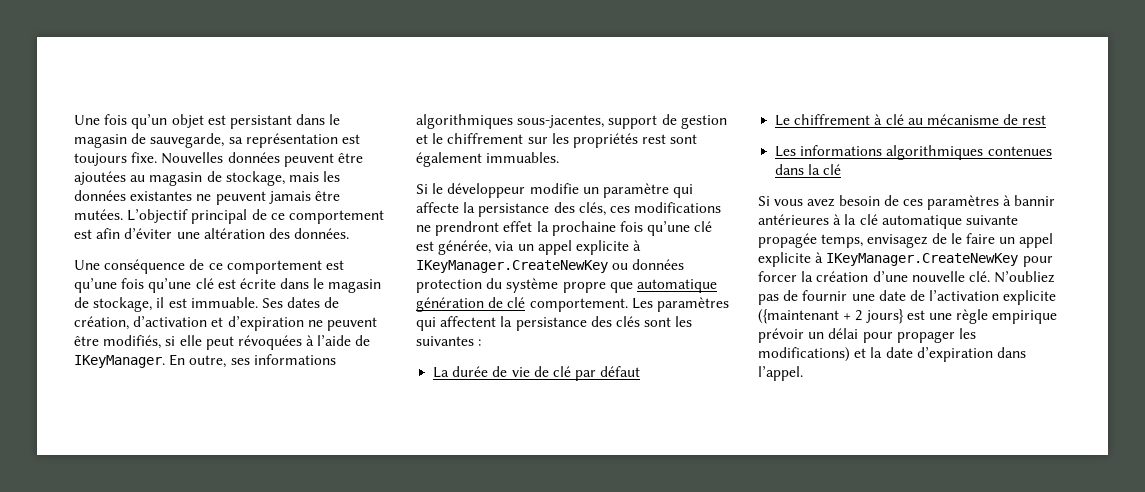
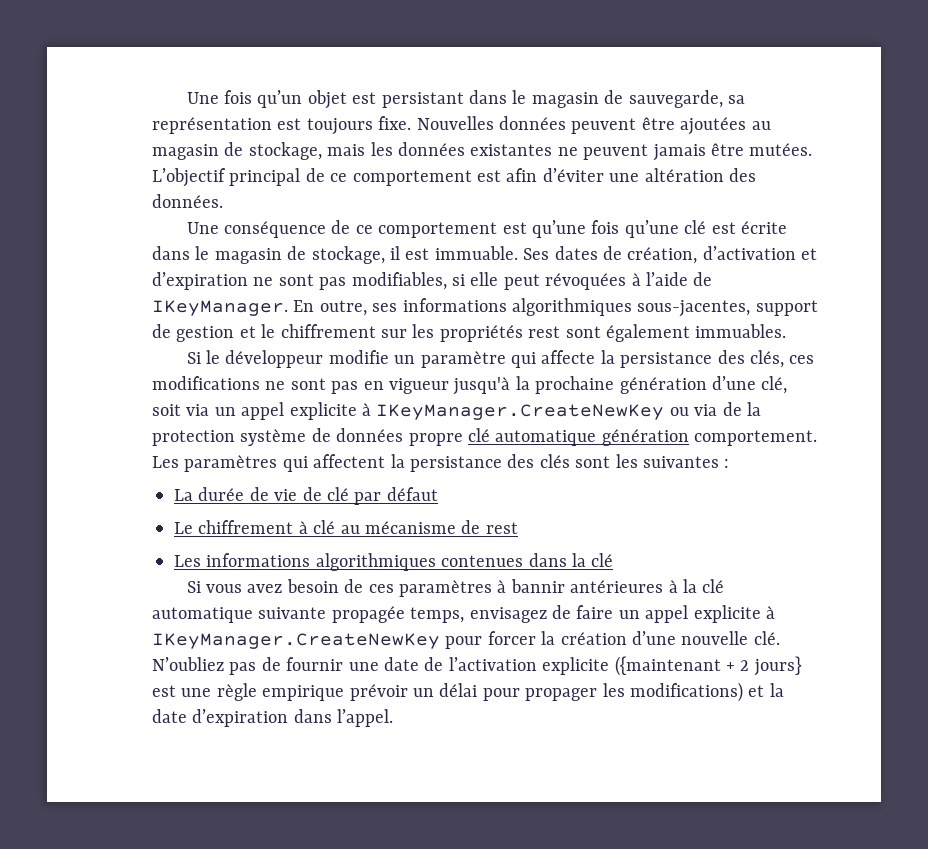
[326,317,377,331] [74,335,162,349] peuvent être modifiés, -> [278,272,447,290] sont pas modifiables,
[435,221,713,236] [416,240,492,255] prendront effet la prochaine fois qu’une clé est générée, -> [290,376,788,395] [152,404,181,416] sont pas en vigueur jusqu'à la prochaine génération d’une clé, soit
[632,259,685,270] [416,278,717,293] [416,297,526,312] données protection du système propre que automatique génération de clé -> [694,402,761,416] [152,428,689,446] via de la protection système de données propre clé automatique génération
[950,233,962,244] le -> (571, 612) none

